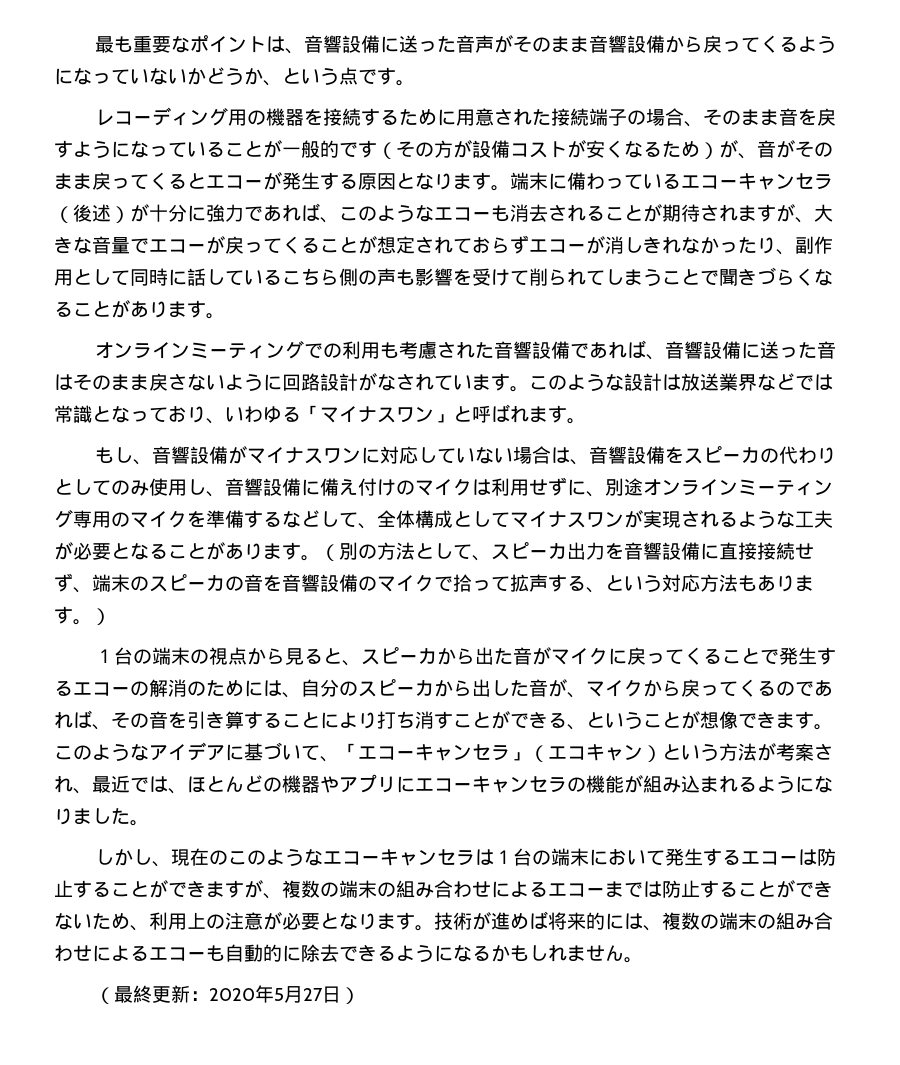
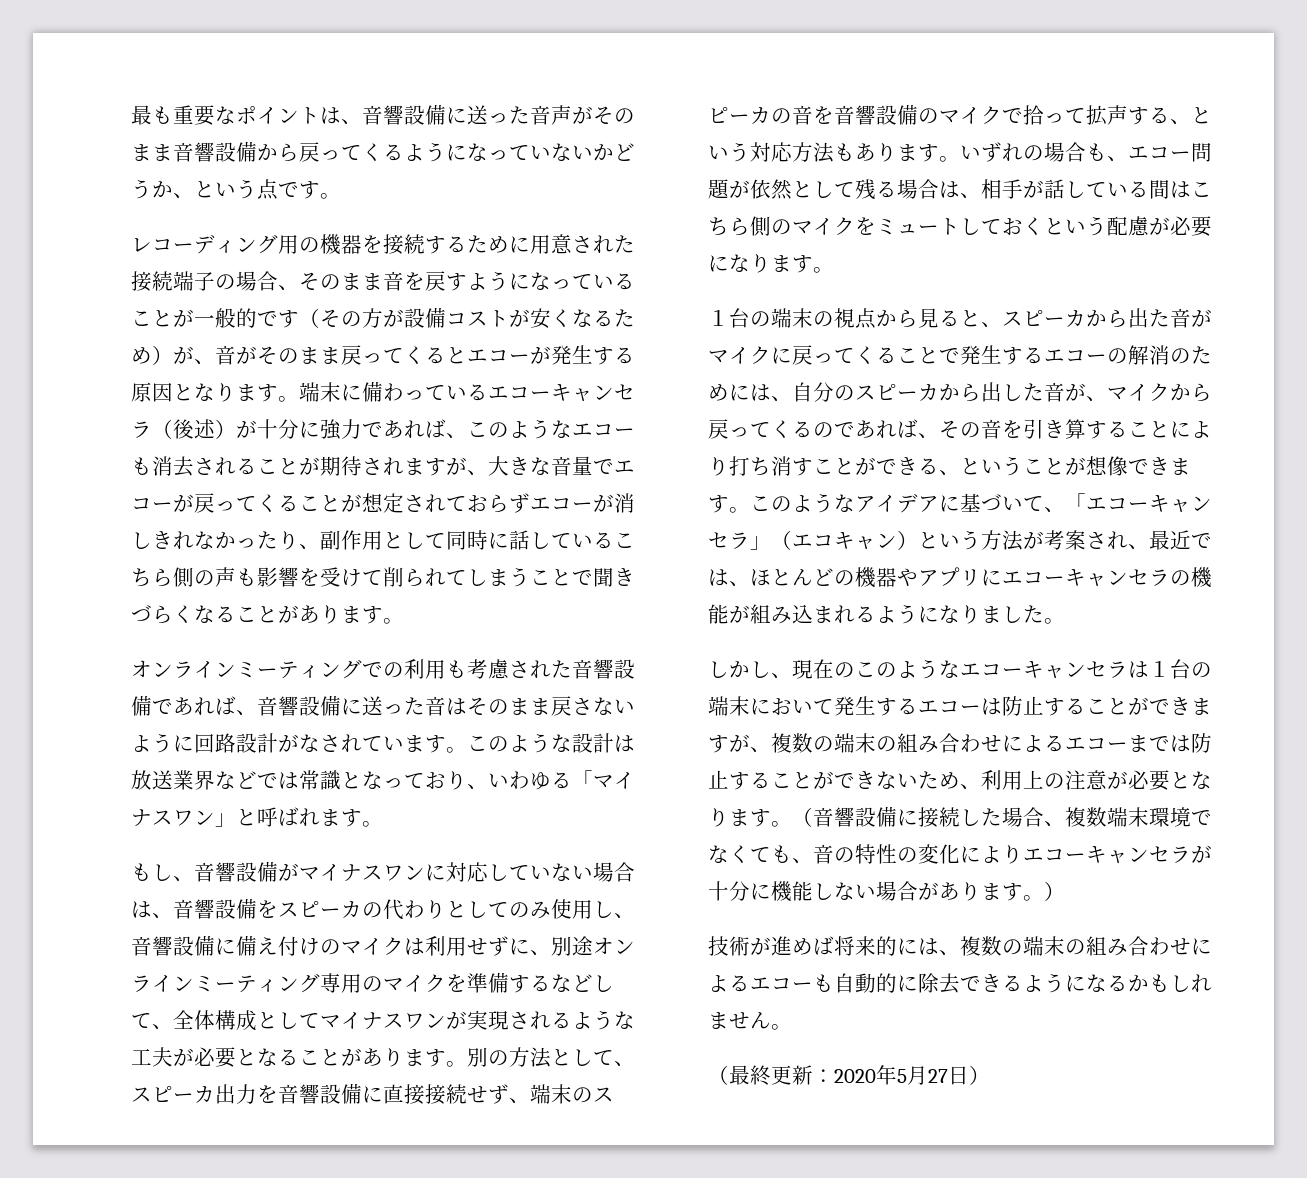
[320,544,339,561] （ -> (467, 1064) none
[92,608,111,625] ） -> [960,142,1212,162] [708,179,1212,200] [708,216,1212,237] [708,254,834,273] いずれの場合も、エコー問題が依然として残る場合は、相手が話している間はこちら側のマイクをミュートしておくという配慮が必要になります。
(434, 928) none -> [792,806,1212,828] [708,844,1212,864] [708,881,1065,902] （音響設備に接続した場合、複数端末環境でなくても、音の特性の変化によりエコーキャンセラが十分に機能しない場合があります。） //

